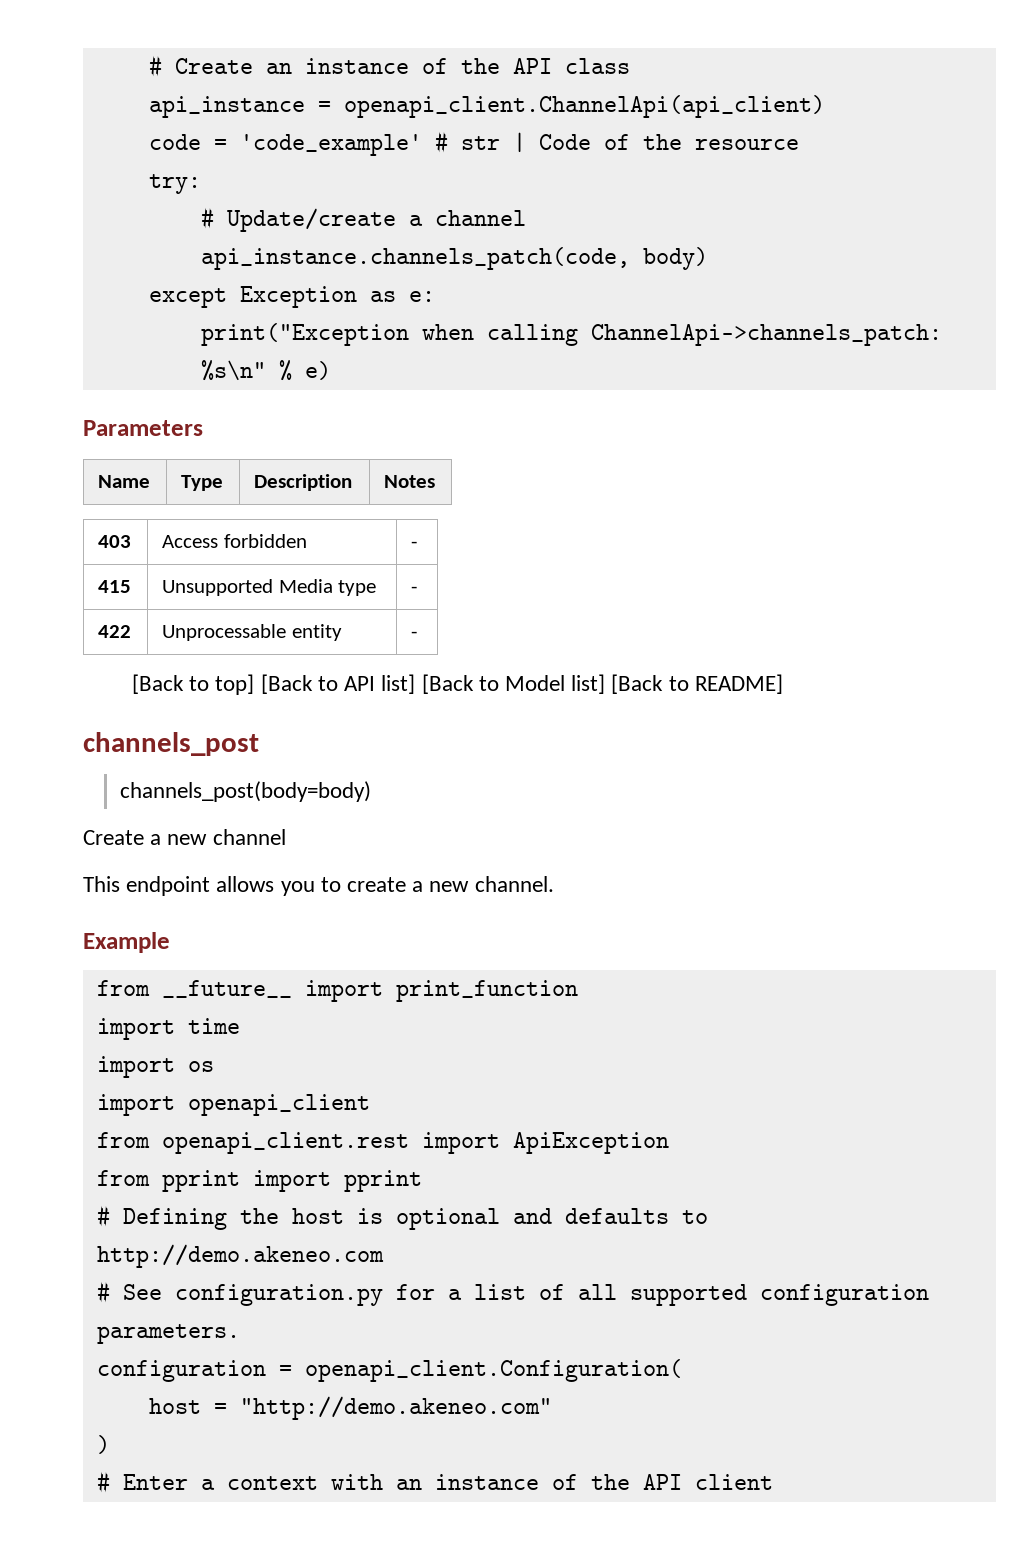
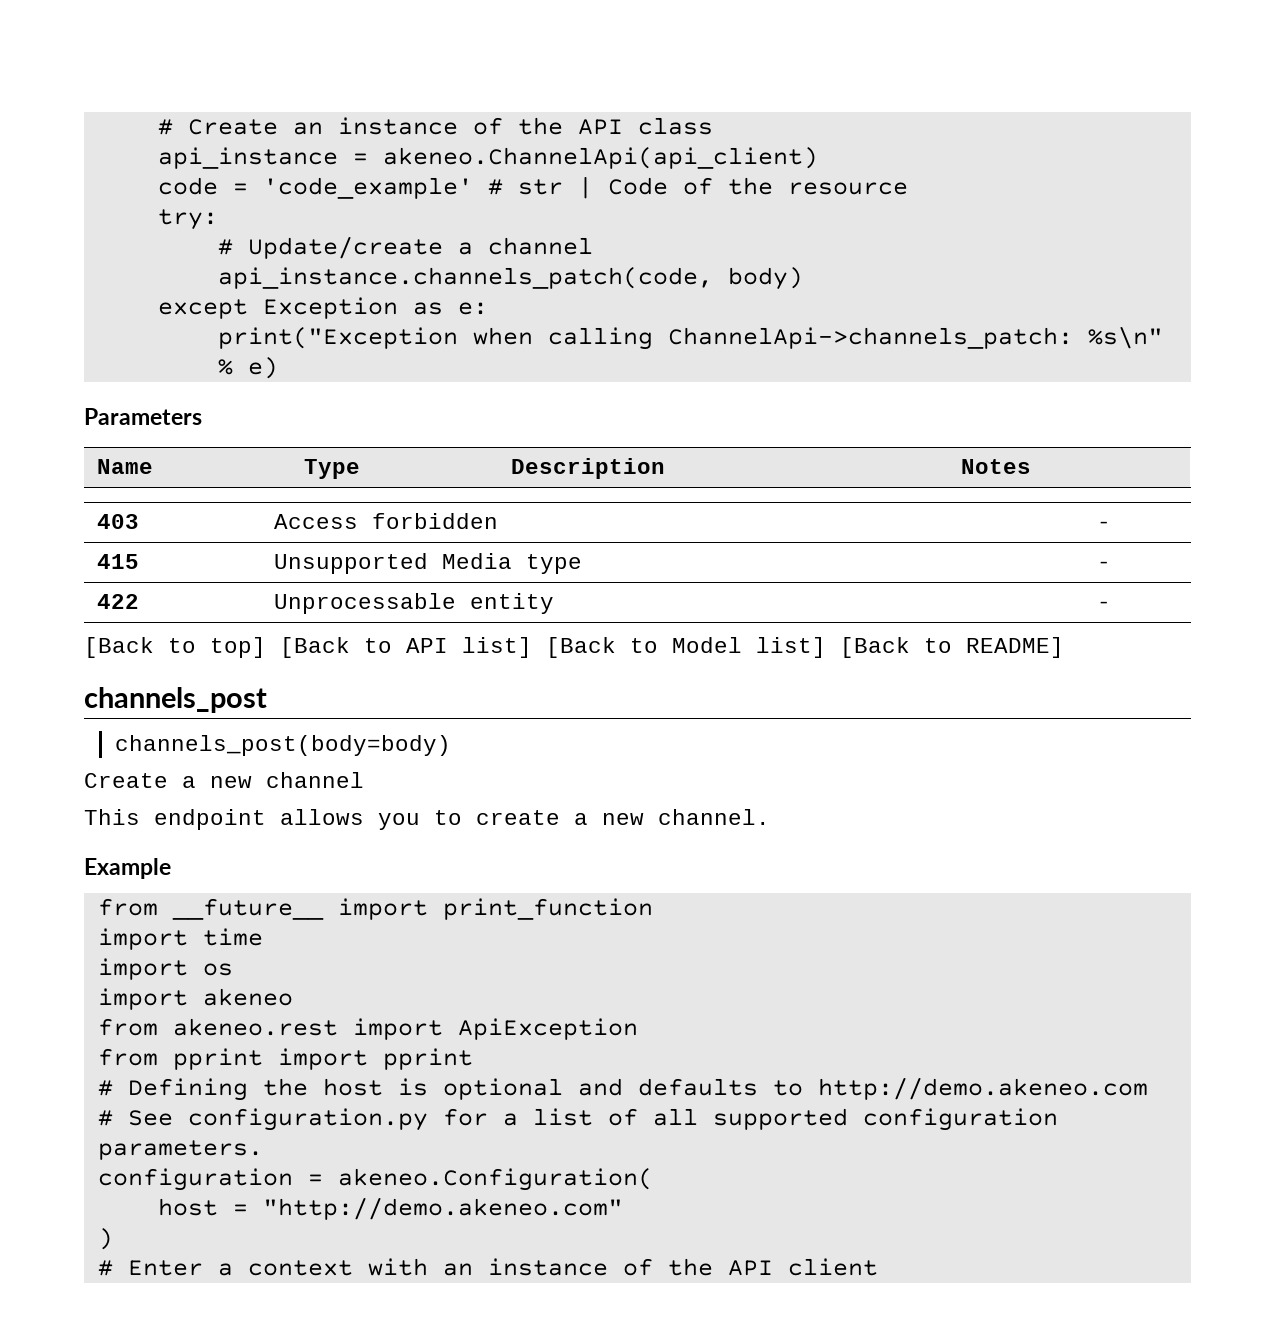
[343,95,825,118] openapi_client.ChannelApi(api_client) -> [382,147,818,169] akeneo.ChannelApi(api_client)
[187,1094,370,1116] [96,1132,409,1154] openapi_client // from openapi_client.rest -> [202,988,293,1006] [97,1018,338,1036] akeneo // from akeneo.rest
[304,1359,682,1382] openapi_client.Configuration( -> [337,1168,653,1191] akeneo.Configuration(

